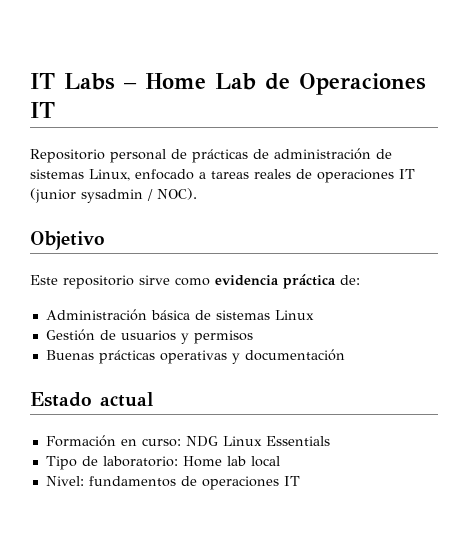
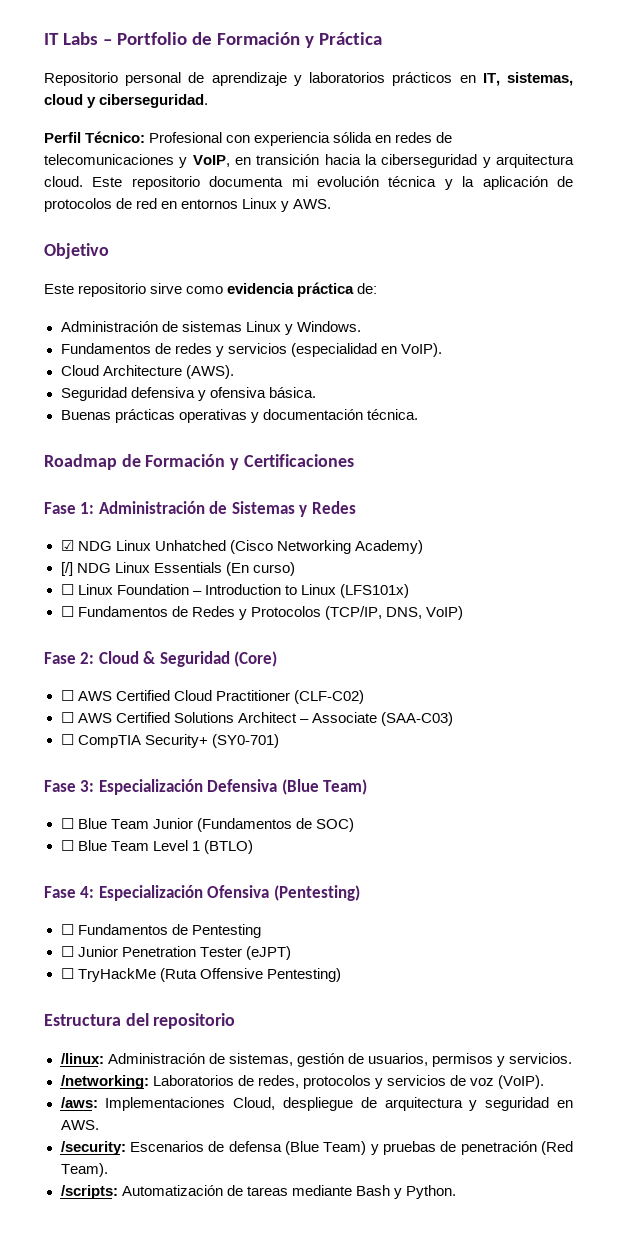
[145,73,426,95] [30,102,55,118] [30,148,392,163] [30,169,415,183] [30,188,197,203] Home Lab de Operaciones IT // Repositorio personal de prácticas de administración de sistemas Linux, enfocado a tareas reales de operaciones IT (junior sysadmin / NOC). -> [116,32,382,48] [44,72,573,86] [44,94,209,108] [44,131,453,146] [44,154,574,168] [44,176,573,190] [44,198,332,212] Portfolio de Formación y Práctica // Repositorio personal de aprendizaje y laboratorios prácticos en IT, sistemas, cloud y ciberseguridad. // Perfil Técnico: Profesional con experiencia sólida en redes de telecomunicaciones y VoIP, en transición hacia la ciberseguridad y arquitectura cloud. Este repositorio documenta mi evolución técnica y la aplicación de protocolos de red en entornos Linux y AWS.
[150,310,190,320] básica -> (158, 326) none
[45,329,253,344] // Gestión de usuarios y permisos -> [284,321,361,335] [60,343,442,357] [60,365,234,379] [60,387,316,401] y Windows. // Fundamentos de redes y servicios (especialidad en VoIP). // Cloud Architecture (AWS). // Seguridad defensiva y ofensiva básica.
[30,392,153,407] [45,435,330,447] [45,456,280,470] [45,476,300,490] // Estado actual // Formación en curso: NDG Linux Essentials // Tipo de laboratorio: Home lab local // Nivel: fundamentos de operaciones IT -> [366,409,418,420] [44,454,354,470] [44,501,356,517] [60,540,423,554] [60,562,295,576] [60,584,409,598] [60,606,463,620] [44,651,278,667] [60,690,364,704] [60,712,453,726] [60,734,279,748] [44,779,368,795] [60,818,354,832] [60,840,253,854] [44,885,360,901] [60,924,261,938] [60,946,291,960] [60,968,341,982] [44,1013,236,1029] [60,1053,572,1067] [60,1075,544,1089] [60,1097,573,1111] [60,1120,99,1130] [60,1141,574,1155] [60,1163,108,1177] [60,1185,456,1199] técnica. // Roadmap de Formación y Certificaciones // Fase 1: Administración de Sistemas y Redes // ☑ NDG Linux Unhatched (Cisco Networking Academy) // [/] NDG Linux Essentials (En curso) // ☐ Linux Foundation – Introduction to Linux (LFS101x) // ☐ Fundamentos de Redes y Protocolos (TCP/IP, DNS, VoIP) // Fase 2: Cloud & Seguridad (Core) // ☐ AWS Certified Cloud Practitioner (CLF-C02) // ☐ AWS Certified Solutions Architect – Associate (SAA-C03) // ☐ CompTIA Security+ (SY0-701) // Fase 3: Especialización Defensiva (Blue Team) // ☐ Blue Team Junior (Fundamentos de SOC) // ☐ Blue Team Level 1 (BTLO) // Fase 4: Especialización Ofensiva (Pentesting) // ☐ Fundamentos de Pentesting // ☐ Junior Penetration Tester (eJPT) // ☐ TryHackMe (Ruta Offensive Pentesting) // Estructura del repositorio // /linux: Administración de sistemas, gestión de usuarios, permisos y servicios. // /networking: Laboratorios de redes, protocolos y servicios de voz (VoIP). // /aws: Implementaciones Cloud, despliegue de arquitectura y seguridad en AWS. // /security: Escenarios de defensa (Blue Team) y pruebas de penetración (Red Team). // /scripts: Automatización de tareas mediante Bash y Python.

